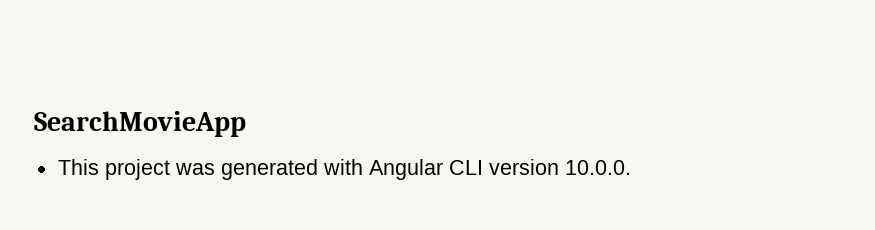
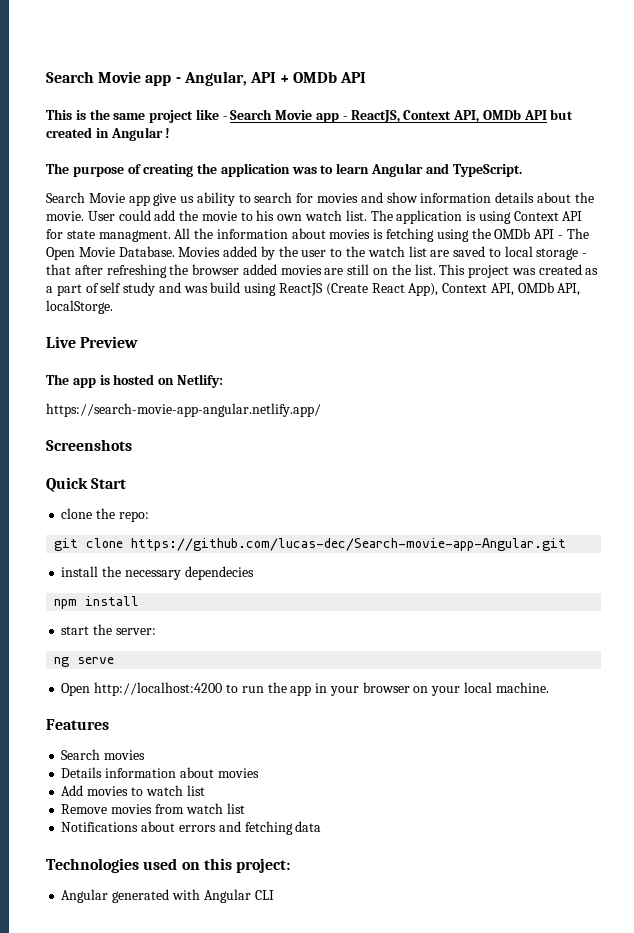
[34,111,246,137] [57,159,215,180] SearchMovieApp // This project was -> [46,71,367,86] [46,109,574,123] [46,127,171,141] [46,163,522,177] [46,192,594,206] [46,210,583,224] [46,228,589,242] [46,246,588,260] [46,264,599,278] [46,282,581,296] [46,300,113,314] [46,336,139,348] [46,374,223,388] [46,403,321,417] [46,439,132,451] [46,477,127,492] [61,508,149,522] [54,538,567,551] [61,566,254,580] [54,596,140,609] [61,624,156,635] [54,657,115,667] [61,682,549,696] [46,719,109,730] [61,749,146,760] [61,767,259,778] [61,785,205,796] [61,803,245,814] [61,821,322,835] [46,858,291,873] [61,889,109,903] Search Movie app - Angular, API + OMDb API // This is the same project like - Search Movie app - ReactJS, Context API, OMDb API but created in Angular ! // The purpose of creating the application was to learn Angular and TypeScript. // Search Movie app give us ability to search for movies and show information details about the movie. User could add the movie to his own watch list. The application is using Context API for state managment. All the information about movies is fetching using the OMDb API - The Open Movie Database. Movies added by the user to the watch list are saved to local storage - that after refreshing the browser added movies are still on the list. This project was created as a part of self study and was build using ReactJS (Create React App), Context API, OMDb API, localStorge. // Live Preview // The app is hosted on Netlify: // https://search-movie-app-angular.netlify.app/ // Screenshots // Quick Start // clone the repo: // git clone https://github.com/lucas-dec/Search-movie-app-Angular.git // install the necessary dependecies // npm install // start the server: // ng serve // Open http://localhost:4200 to run the app in your browser on your local machine. // Features // Search movies // Details information about movies // Add movies to watch list // Remove movies from watch list // Notifications about errors and fetching data // Technologies used on this project: // Angular
[488,159,631,175] version 10.0.0. -> (274, 895) none

